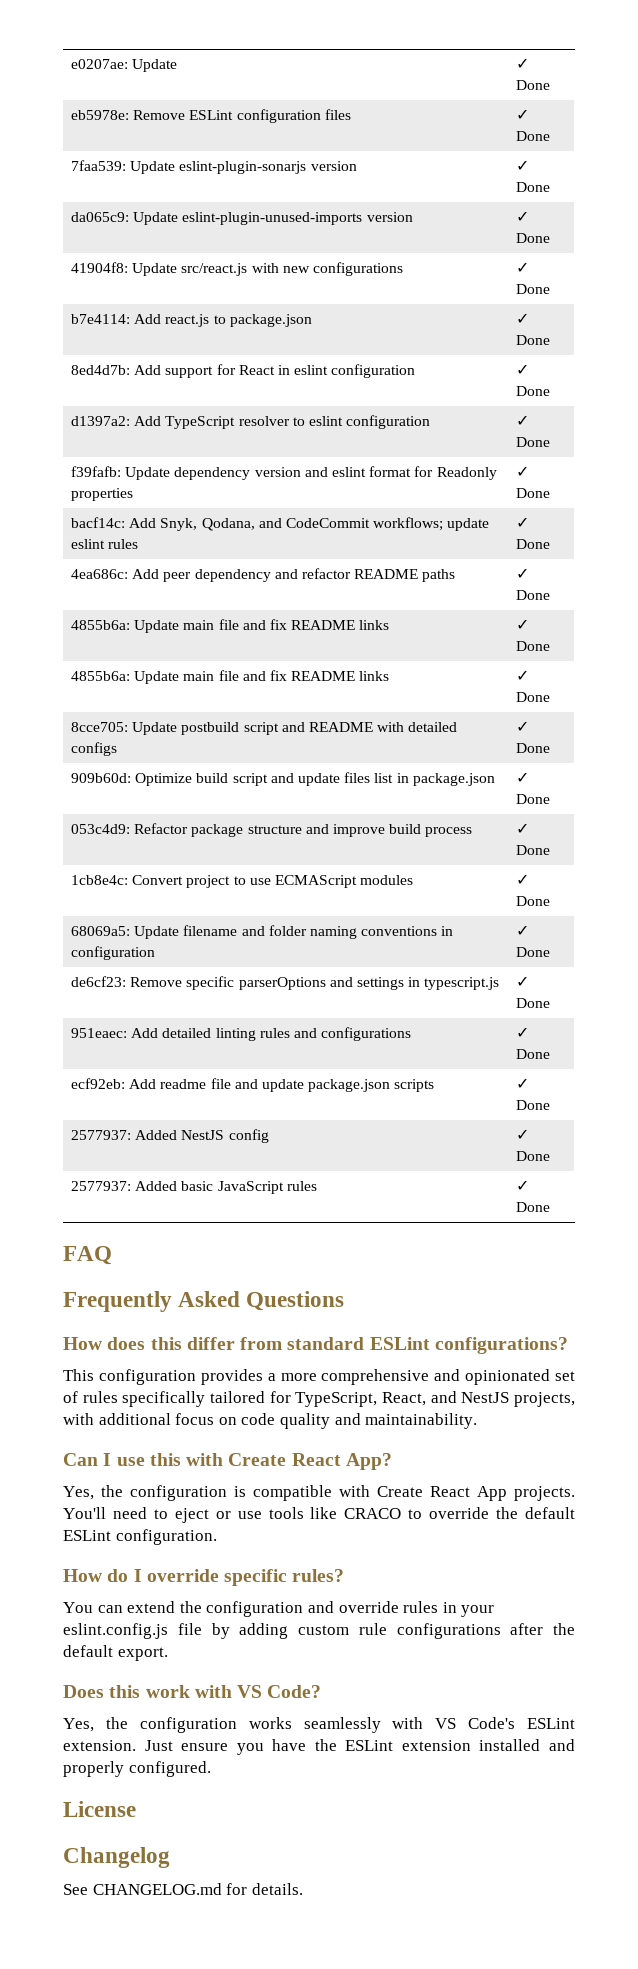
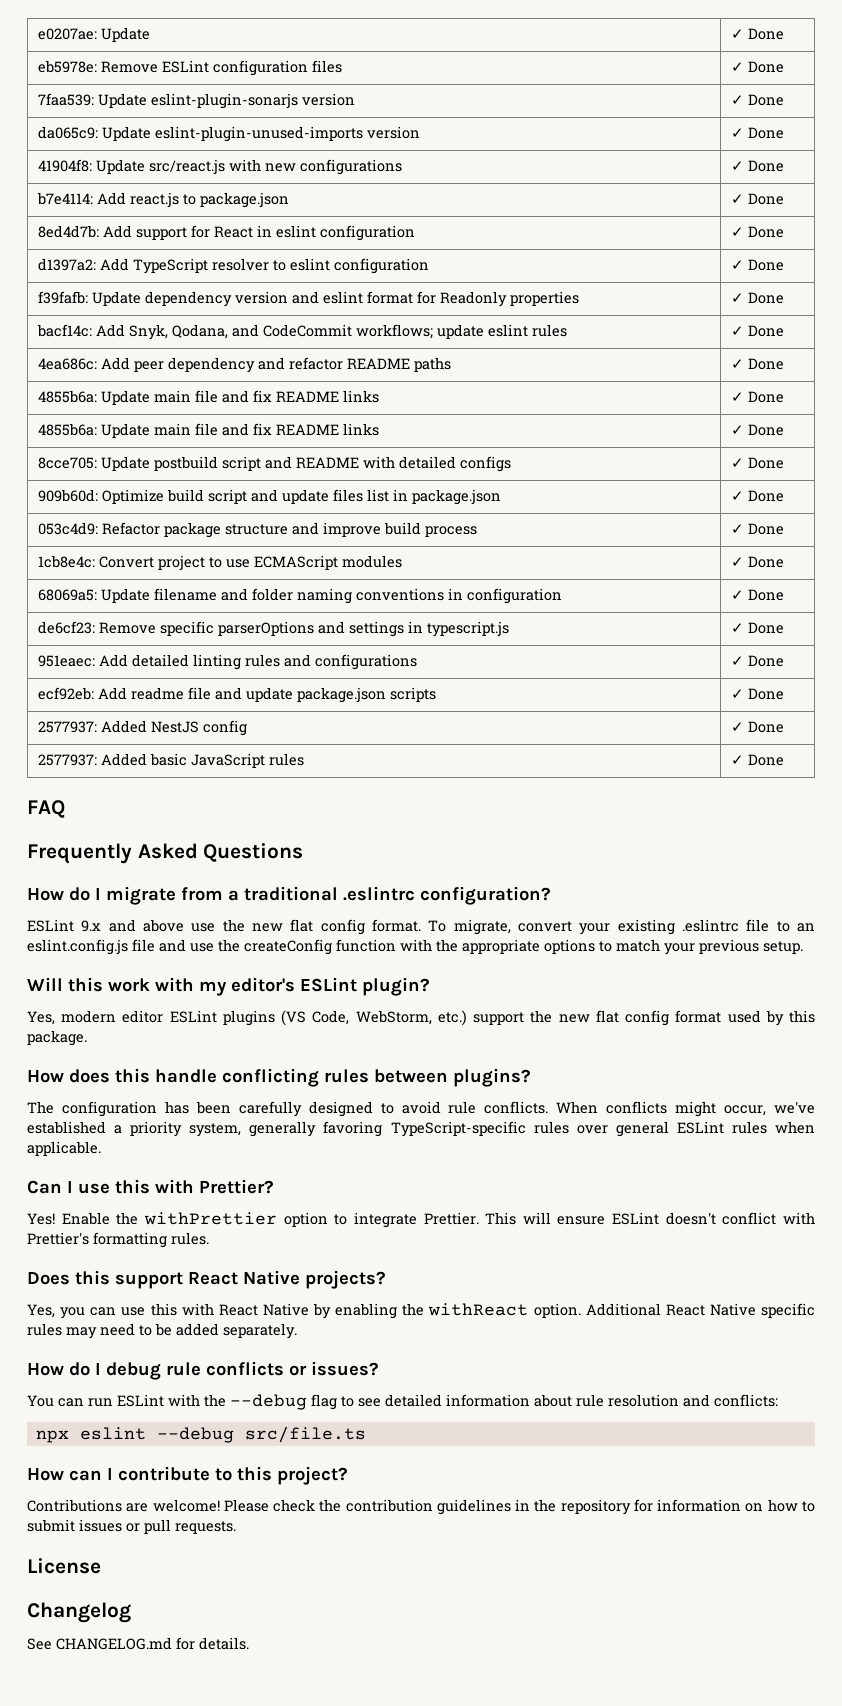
[107,1337,568,1354] [63,1369,575,1385] [63,1391,575,1407] [63,1413,478,1429] does this differ from standard ESLint configurations? // This configuration provides a more comprehensive and opinionated set of rules specifically tailored for TypeScript, React, and NestJS projects, with additional focus on code quality and maintainability. -> [69,886,551,905] [27,919,816,935] [27,939,803,955] [27,977,430,996] [27,1010,816,1026] [27,1030,87,1046] [27,1068,531,1087] [27,1101,816,1117] [27,1121,816,1137] [27,1141,101,1156] do I migrate from a traditional .eslintrc configuration? // ESLint 9.x and above use the new flat config format. To migrate, convert your existing .eslintrc file to an eslint.config.js file and use the createConfig function with the appropriate options to match your previous setup. // Will this work with my editor's ESLint plugin? // Yes, modern editor ESLint plugins (VS Code, WebStorm, etc.) support the new flat config format used by this package. // How does this handle conflicting rules between plugins? // The configuration has been carefully designed to avoid rule conflicts. When conflicts might occur, we've established a priority system, generally favoring TypeScript-specific rules over general ESLint rules when applicable.
[228,1453,392,1470] [63,1485,575,1501] [63,1507,575,1523] [63,1529,217,1545] [63,1569,345,1586] [63,1601,495,1617] [63,1623,575,1639] [63,1645,168,1661] [63,1685,322,1698] [63,1717,575,1733] [63,1739,575,1755] [63,1761,211,1777] Create React App? // Yes, the configuration is compatible with Create React App projects. You'll need to eject or use tools like CRACO to override the default ESLint configuration. // How do I override specific rules? // You can extend the configuration and override rules in your eslint.config.js file by adding custom rule configurations after the default export. // Does this work with VS Code? // Yes, the configuration works seamlessly with VS Code's ESLint extension. Just ensure you have the ESLint extension installed and properly configured. -> [199,1179,274,1194] [27,1212,815,1228] [27,1232,209,1248] [27,1270,386,1289] [27,1303,815,1319] [27,1323,297,1339] [27,1361,379,1380] [27,1394,778,1410] [35,1426,366,1443] [27,1466,348,1485] [27,1499,815,1515] [27,1519,236,1534] Prettier? // Yes! Enable the withPrettier option to integrate Prettier. This will ensure ESLint doesn't conflict with Prettier's formatting rules. // Does this support React Native projects? // Yes, you can use this with React Native by enabling the withReact option. Additional React Native specific rules may need to be added separately. // How do I debug rule conflicts or issues? // You can run ESLint with the --debug flag to see detailed information about rule resolution and conflicts: // npx eslint --debug src/file.ts // How can I contribute to this project? // Contributions are welcome! Please check the contribution guidelines in the repository for information on how to submit issues or pull requests.

